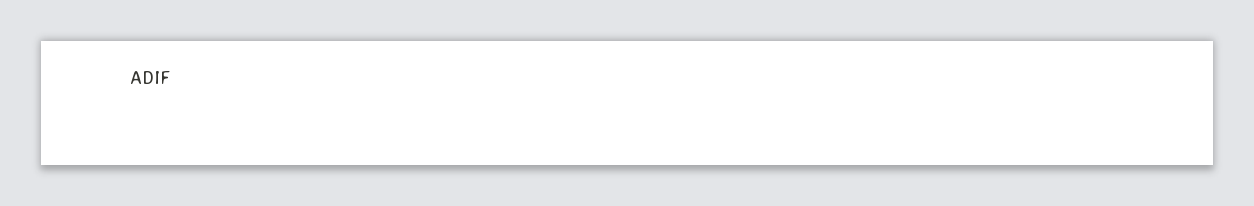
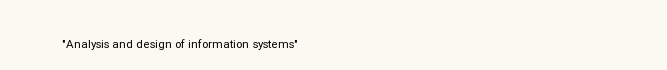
[130,71,170,84] ADIF -> [62,39,298,50] "Analysis and design of information systems"

